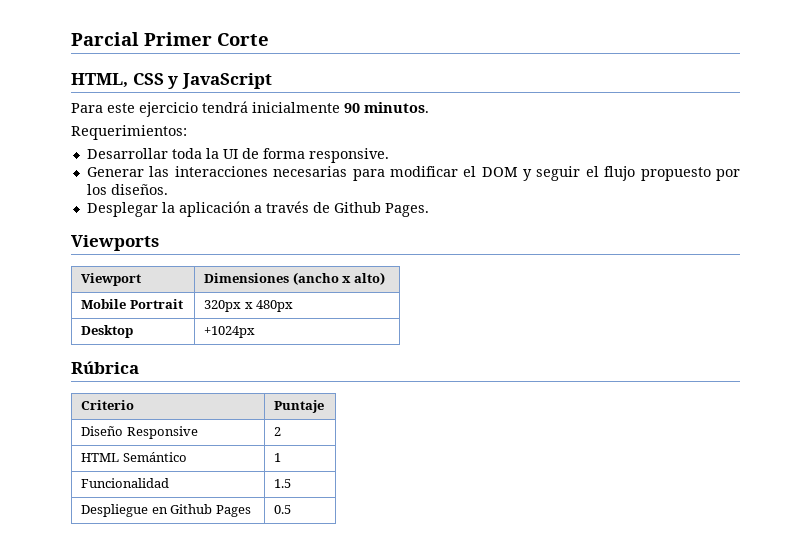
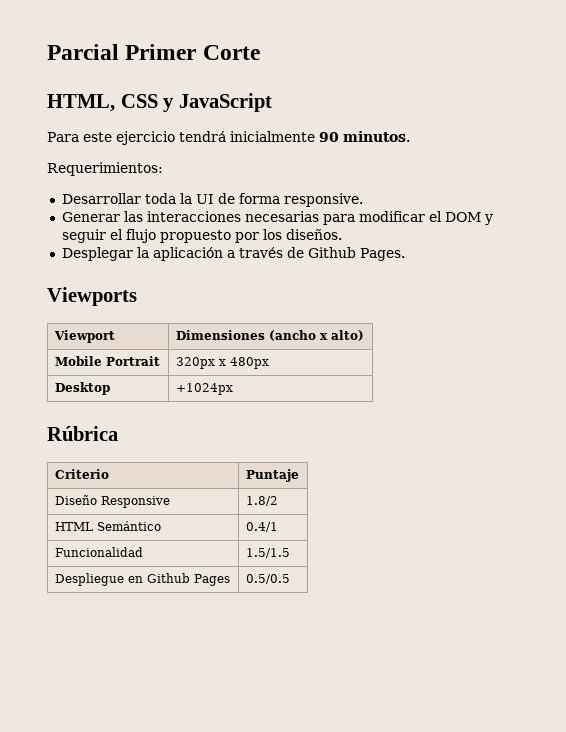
[274,427,282,436] 2 -> [245,496,278,506] 1.8/2
[274,453,282,462] 1 -> [245,522,278,532] 0.4/1
[274,479,292,488] 1.5 -> [245,548,290,558] 1.5/1.5
[274,505,292,514] 0.5 -> [245,574,290,584] 0.5/0.5

